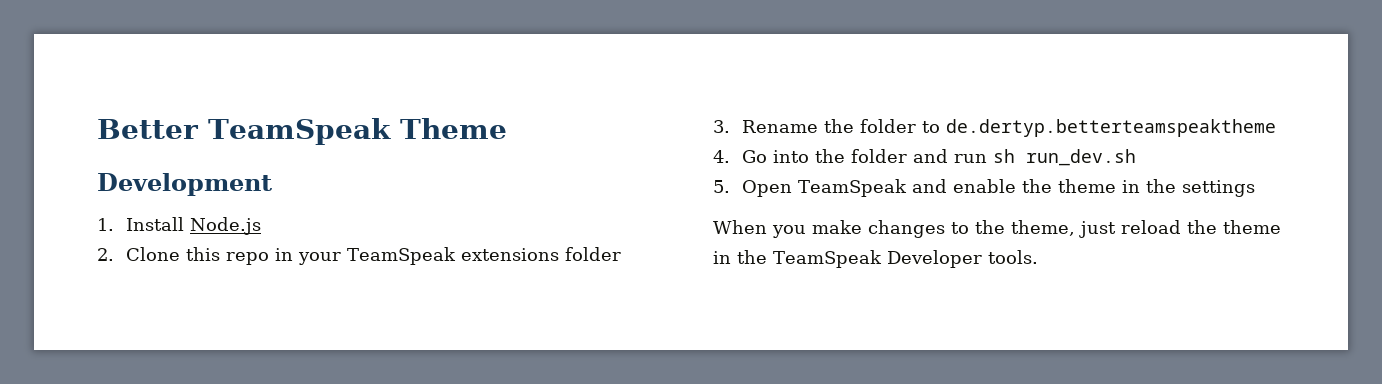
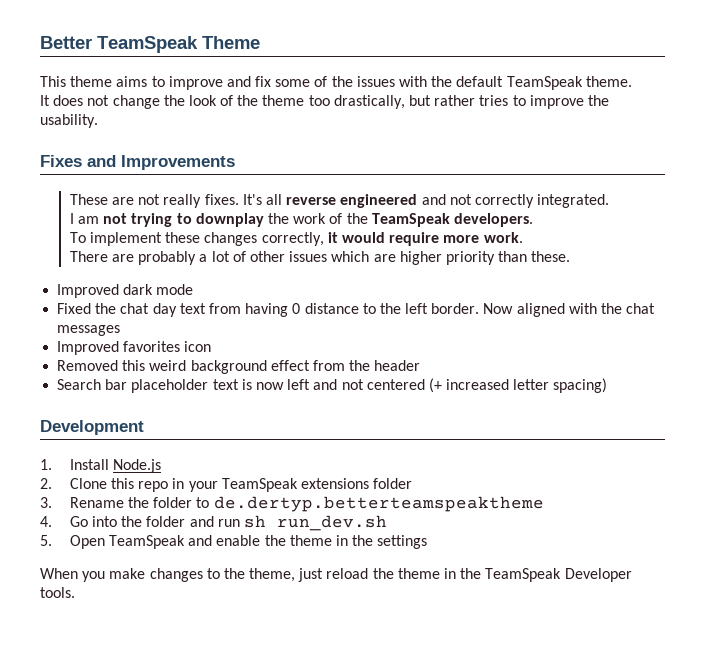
(507, 128) none -> [40,76,632,90] [40,95,609,109] [40,114,98,128] [40,155,235,170] [69,194,610,208] [69,213,533,227] [69,232,523,246] [69,251,571,265] [57,284,194,298] [57,303,656,317] [57,325,121,336] [57,341,212,355] [57,360,421,374] [57,378,608,393] // This theme aims to improve and fix some of the issues with the default TeamSpeak theme. // It does not change the look of the theme too drastically, but rather tries to improve the usability. // Fixes and Improvements // These are not really fixes. It's all reverse engineered and not correctly integrated. // I am not trying to downplay the work of the TeamSpeak developers. // To implement these changes correctly, it would require more work. // There are probably a lot of other issues which are higher priority than these. // Improved dark mode // Fixed the chat day text from having 0 distance to the left border. Now aligned with the chat messages // Improved favorites icon // Removed this weird background effect from the header // Search bar placeholder text is now left and not centered (+ increased letter spacing)

